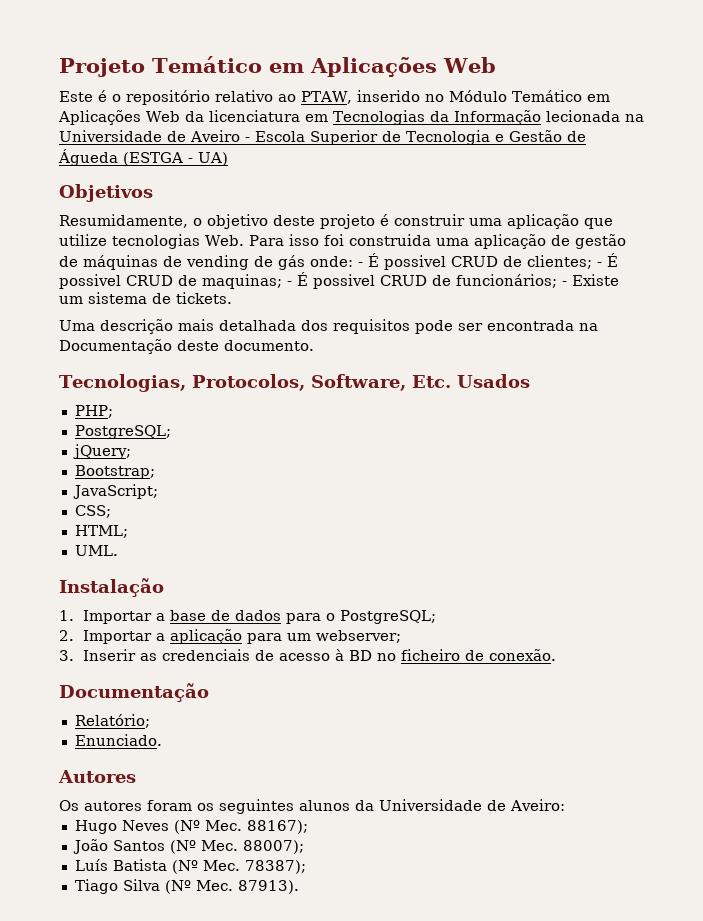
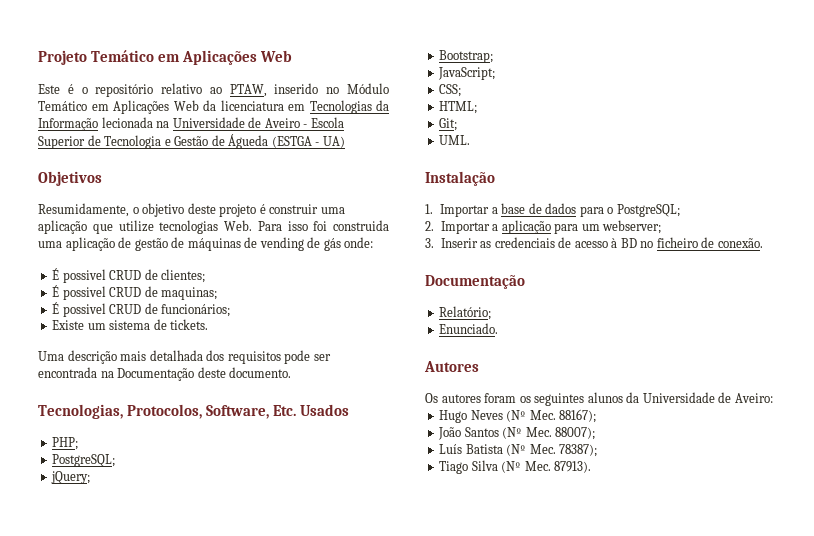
[358,262,363,267] - -> (374, 242) //
[597,262,602,267] - -> (206, 276) //
[287,281,292,286] - -> (218, 293) //
[562,281,567,286] - -> (231, 310) //
(128, 531) none -> [439,118,458,131] // Git;

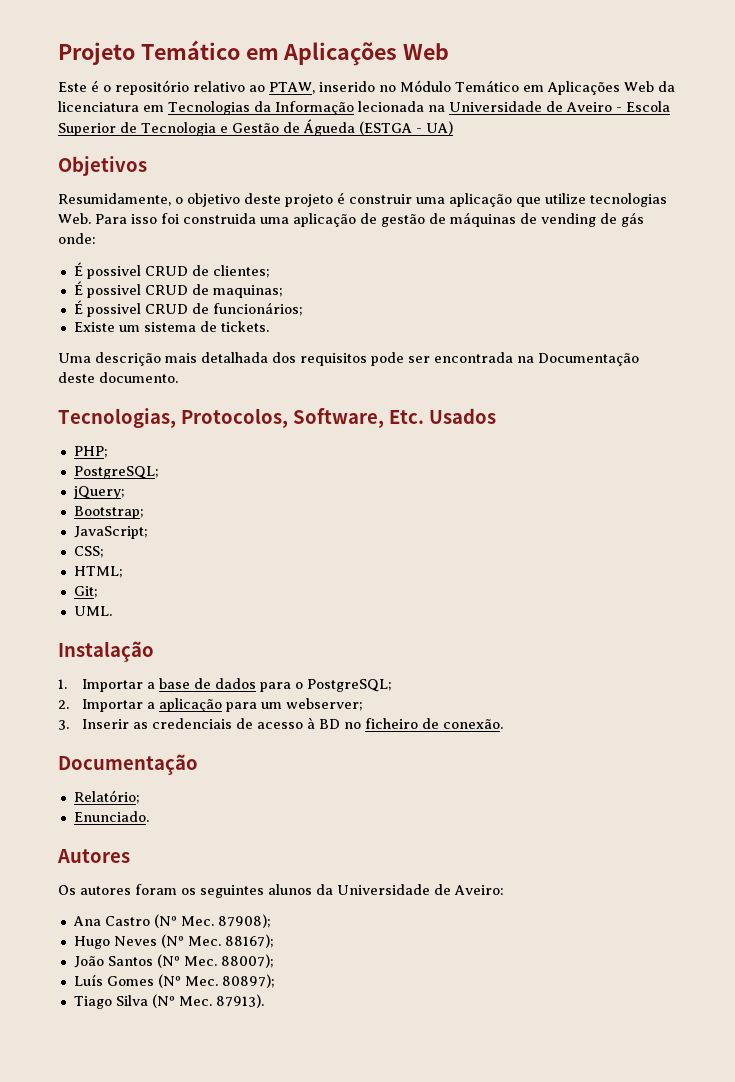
(773, 398) none -> [72,914,271,928] // Ana Castro (Nº Mec. 87908);
[465,444,598,457] Batista (Nº Mec. 78387); -> [106,974,275,988] Gomes (Nº Mec. 80897);

